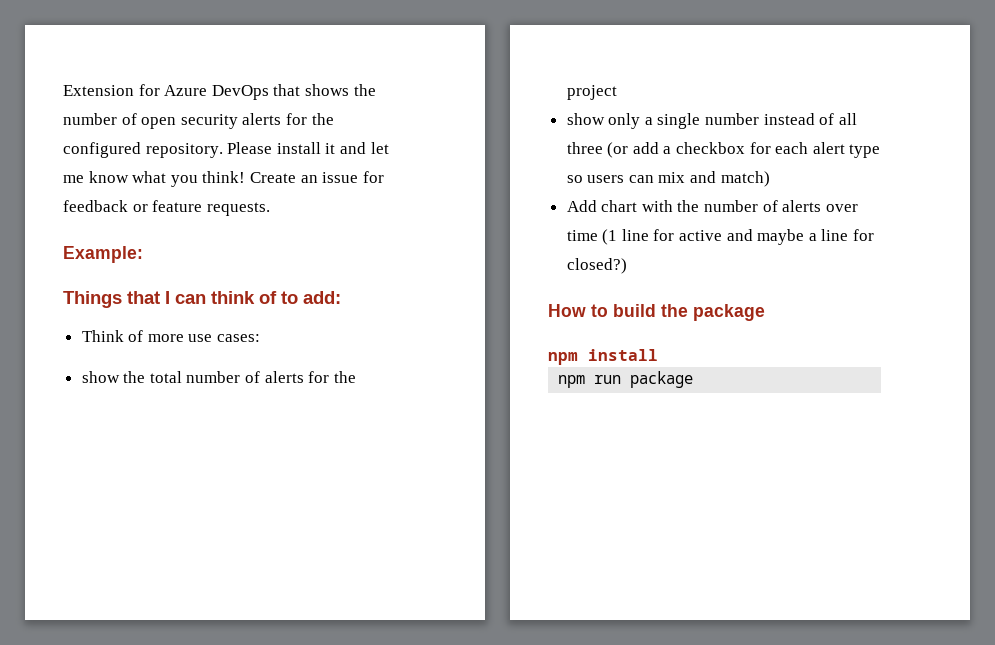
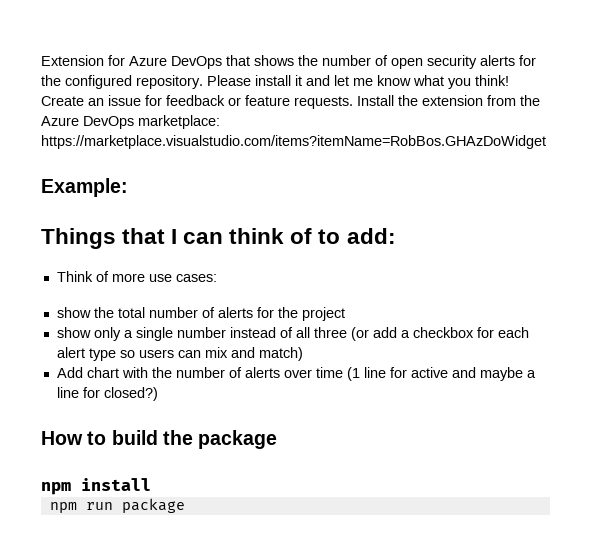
(270, 209) none -> [357,95,540,106] [41,115,220,129] [41,135,546,149] Install the extension from the Azure DevOps marketplace: https://marketplace.visualstudio.com/items?itemName=RobBos.GHAzDoWidget

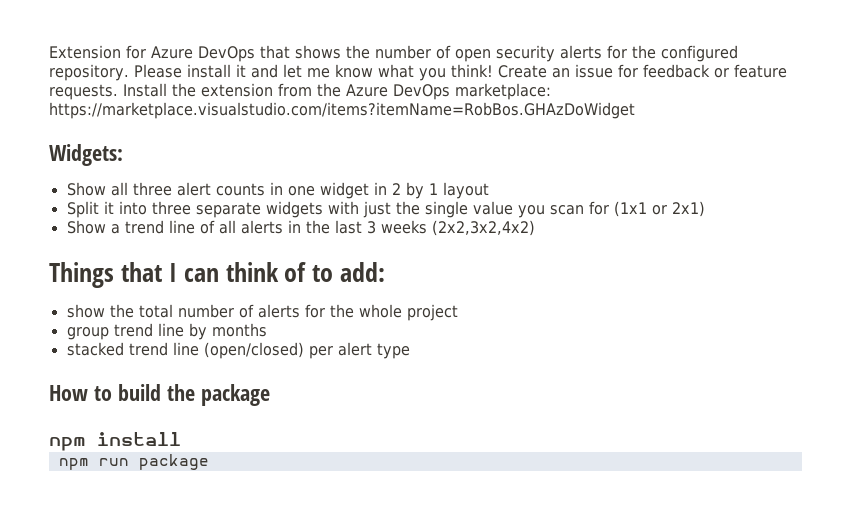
[41,178,128,197] Example: -> [49,144,123,166] [66,182,489,199] [66,201,705,218] [66,220,535,236] Widgets: // Show all three alert counts in one widget in 2 by 1 layout // Split it into three separate widgets with just the single value you scan for (1x1 or 2x1) // Show a trend line of all alerts in the last 3 weeks (2x2,3x2,4x2)
[56,271,217,282] // Think of more use cases: -> (386, 272) none
(298, 312) none -> [358,304,402,318] whole
[56,327,529,341] [56,347,303,361] [56,367,536,381] [56,387,158,401] show only a single number instead of all three (or add a checkbox for each alert type so users can mix and match) // Add chart with the number of alerts over time (1 line for active and maybe a line for closed?) -> [66,323,267,340] [66,342,410,359] group trend line by months // stacked trend line (open/closed) per alert type

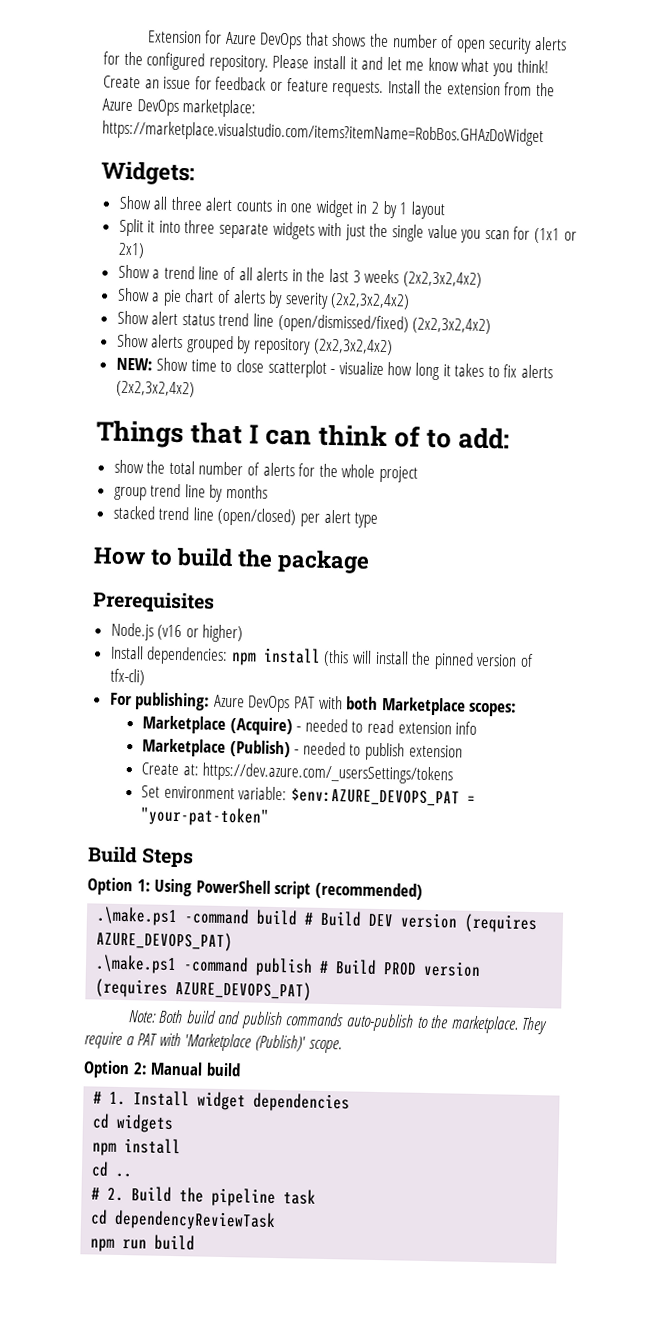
(535, 228) none -> [116,287,411,310] [116,310,492,335] [116,333,393,356] [115,357,553,381] [115,380,195,398] // Show a pie chart of alerts by severity (2x2,3x2,4x2) // Show alert status trend line (open/dismissed/fixed) (2x2,3x2,4x2) // Show alerts grouped by repository (2x2,3x2,4x2) // NEW: Show time to close scatterplot - visualize how long it takes to fix alerts (2x2,3x2,4x2)
[49,432,181,451] npm install -> [92,591,215,613] [110,622,244,643] [109,645,535,670] [109,668,145,686] [109,692,518,717] [142,715,478,736] [142,738,463,761] [141,762,454,785] [141,785,476,807] [140,806,271,827] [87,846,195,868] [87,877,423,900] [96,906,539,934] [96,930,234,952] [95,954,482,978] [95,978,313,1001] [127,1009,549,1035] [84,1031,342,1054] [83,1060,241,1079] [93,1090,351,1113] [92,1113,175,1134] [92,1138,182,1156] [91,1161,133,1178] [91,1186,317,1208] [90,1209,277,1232] Prerequisites // Node.js (v16 or higher) // Install dependencies: npm install (this will install the pinned version of tfx-cli) // For publishing: Azure DevOps PAT with both Marketplace scopes: // Marketplace (Acquire) - needed to read extension info // Marketplace (Publish) - needed to publish extension // Create at: https://dev.azure.com/_usersSettings/tokens // Set environment variable: $env:AZURE_DEVOPS_PAT = "your-pat-token" // Build Steps // Option 1: Using PowerShell script (recommended) // .\make.ps1 -command build # Build DEV version (requires AZURE_DEVOPS_PAT) // .\make.ps1 -command publish # Build PROD version (requires AZURE_DEVOPS_PAT) // Note: Both build and publish commands auto-publish to the marketplace. They require a PAT with 'Marketplace (Publish)' scope. // Option 2: Manual build // # 1. Install widget dependencies // cd widgets // npm install // cd .. // # 2. Build the pipeline task // cd dependencyReviewTask
[138,454,209,470] package -> [154,1234,196,1251] build

